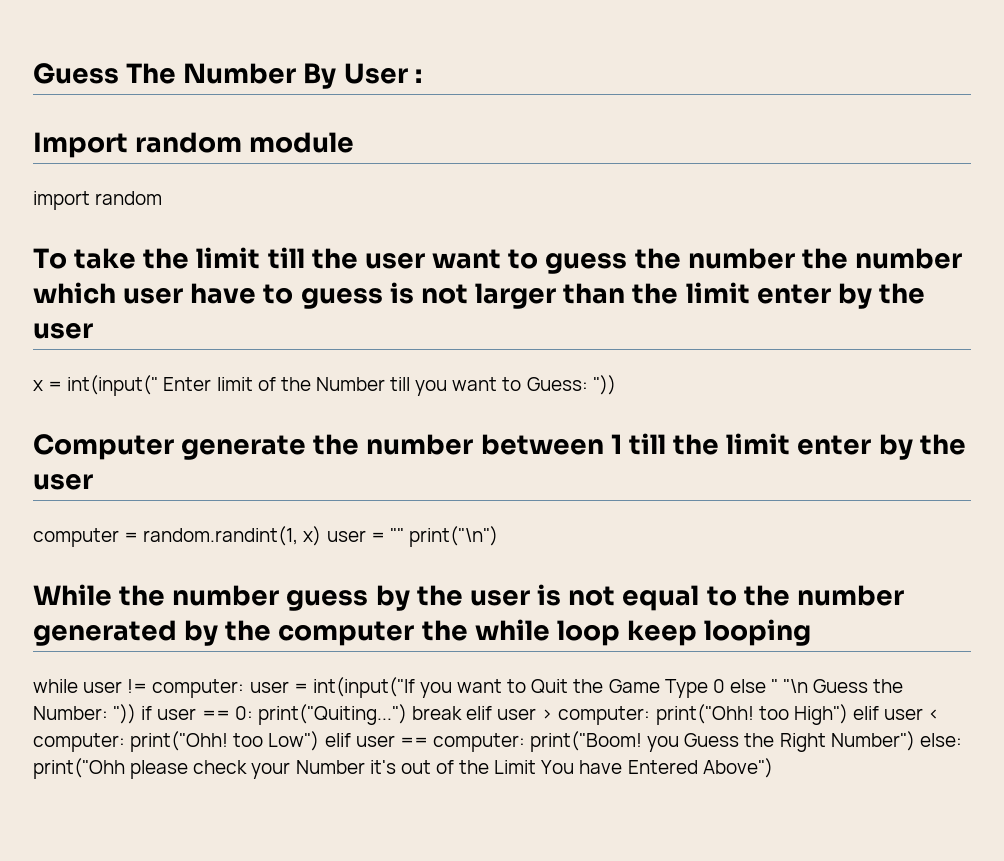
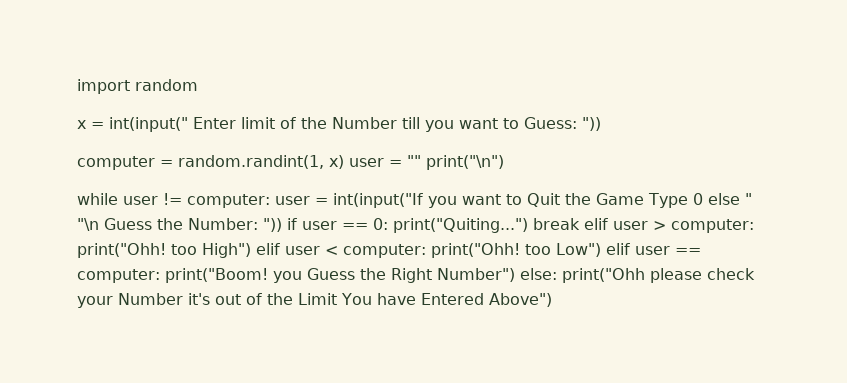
[33,63,422,89] [33,132,355,158] [33,191,163,210] [33,247,963,274] [33,282,926,309] [33,322,93,339] Guess The Number By User : // Import random module // import random // To take the limit till the user want to guess the number the number which user have to guess is not larger than the limit enter by the user -> [77,79,198,94] import random
[33,433,966,460] [33,473,93,490] // Computer generate the number between 1 till the limit enter by the user -> (601, 124) none
[33,584,904,611] [33,619,812,646] // While the number guess by the user is not equal to the number generated by the computer the while loop keep looping -> (504, 162) none

